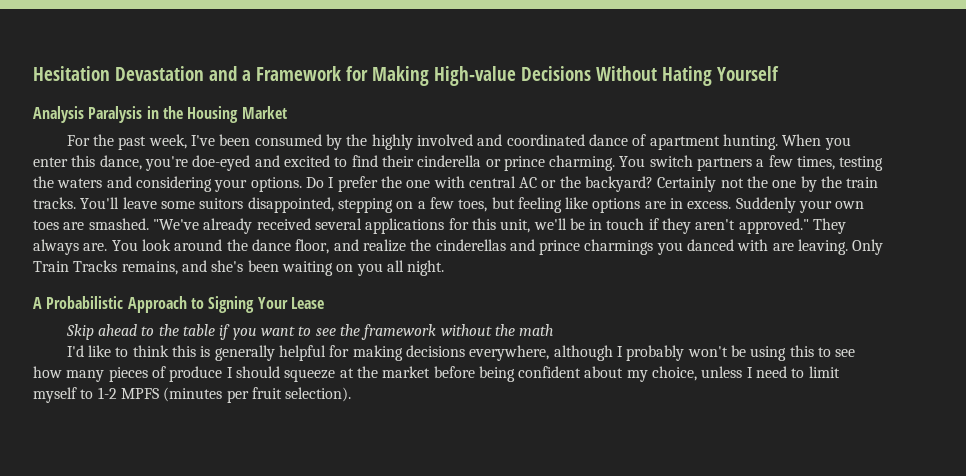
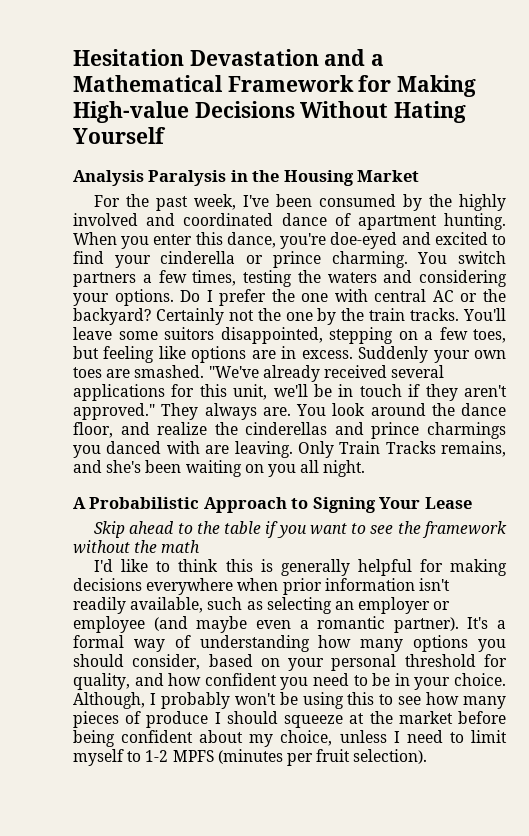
(251, 75) none -> [73,75,223,92] Mathematical
[381,155,414,167] their -> [114,255,151,268] your
[469,345,613,361] everywhere, although -> [146,578,450,595] [73,597,451,614] [73,616,506,633] [73,635,506,652] [73,654,507,671] [73,673,507,690] [73,692,145,709] everywhere when prior information isn't readily available, such as selecting an employer or employee (and maybe even a romantic partner). It's a formal way of understanding how many options you should consider, based on your personal threshold for quality, and how confident you need to be in your choice. Although,

